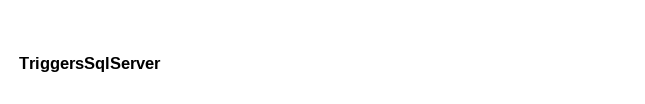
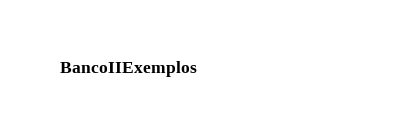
[19,57,161,72] TriggersSqlServer -> [60,61,197,77] BancoIIExemplos

